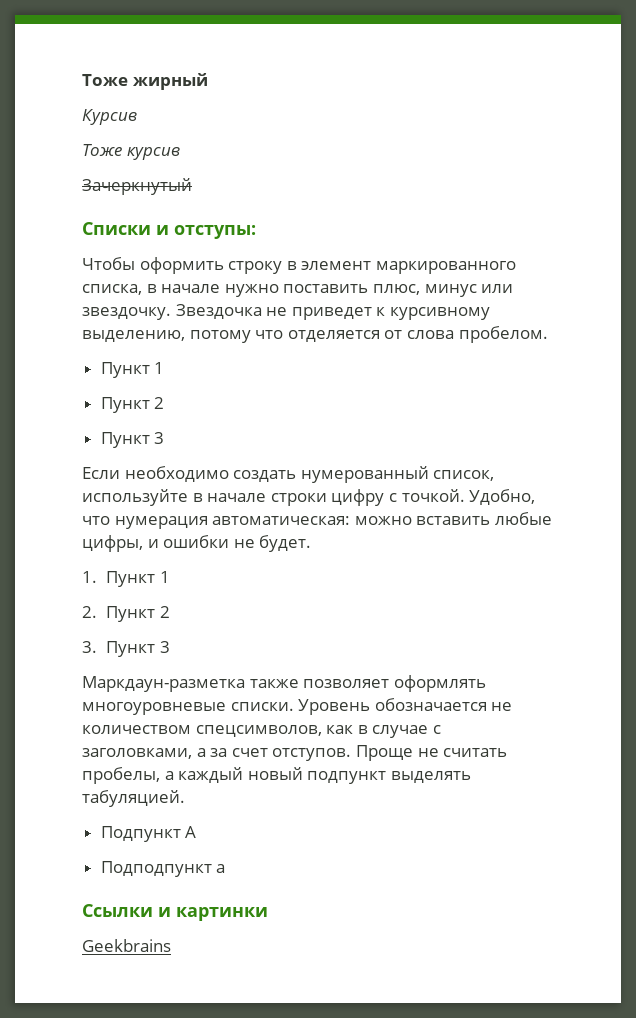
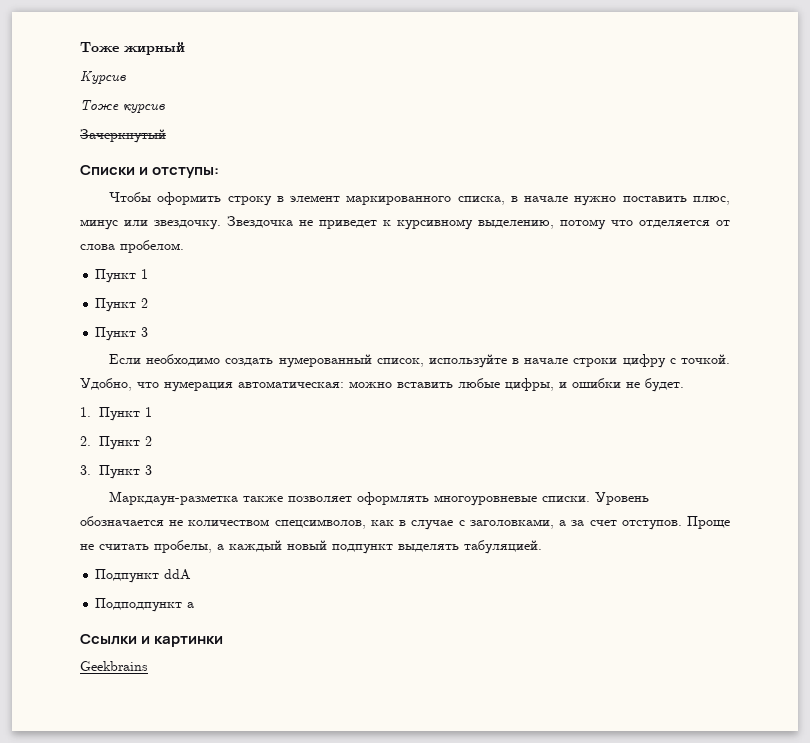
[185,826,197,838] A -> [164,569,192,580] ddA

